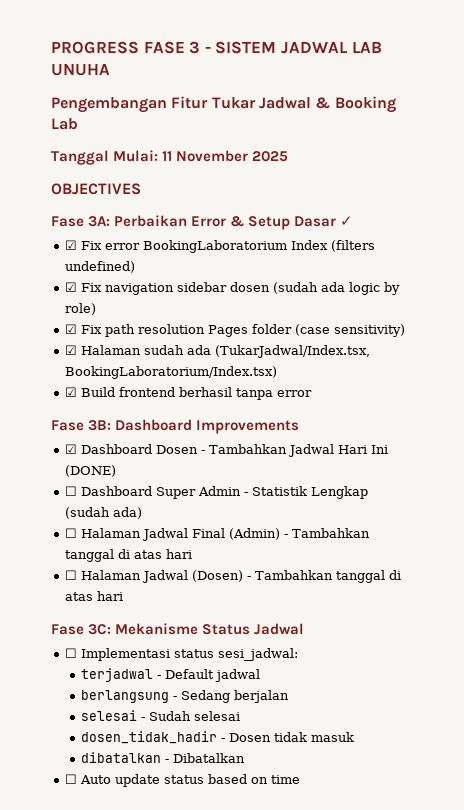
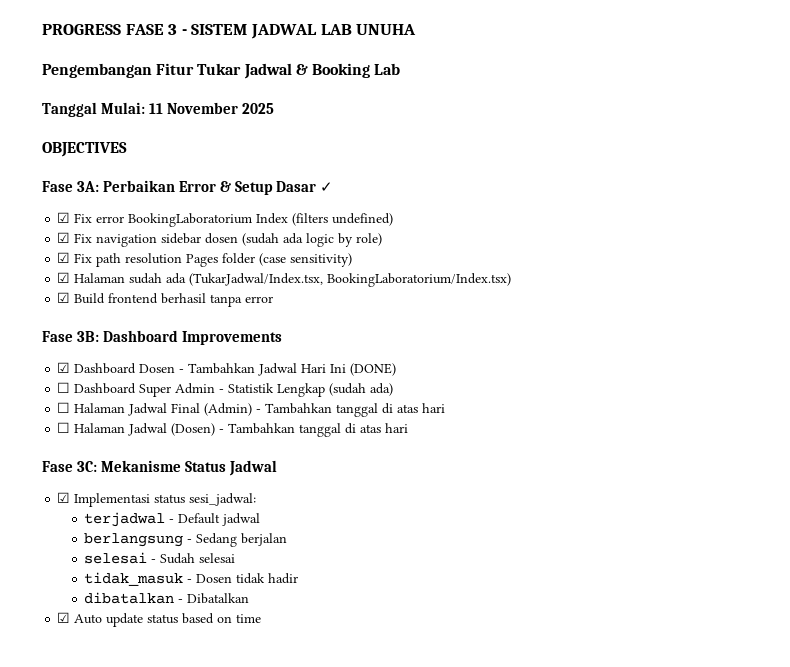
[64,648,77,658] ☐ -> [57,492,71,503] ☑
[80,731,217,744] dosen_tidak_hadir -> [84,572,184,586] tidak_masuk
[310,732,354,742] masuk -> [268,573,299,584] hadir
[64,774,77,784] ☐ -> [57,612,71,623] ☑

